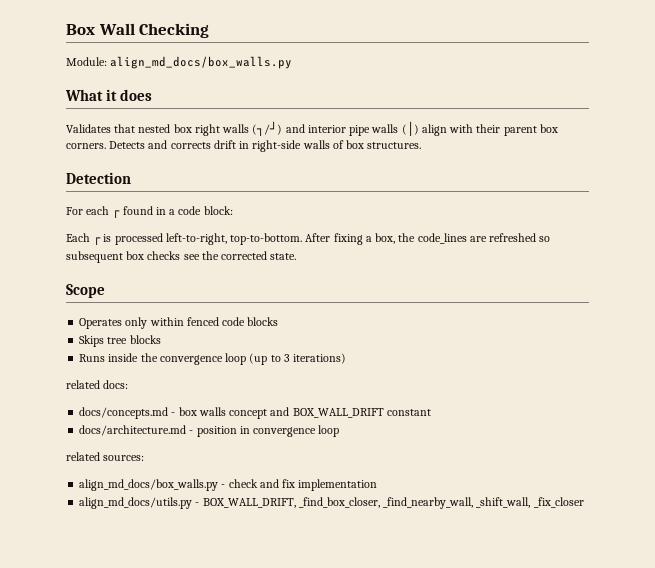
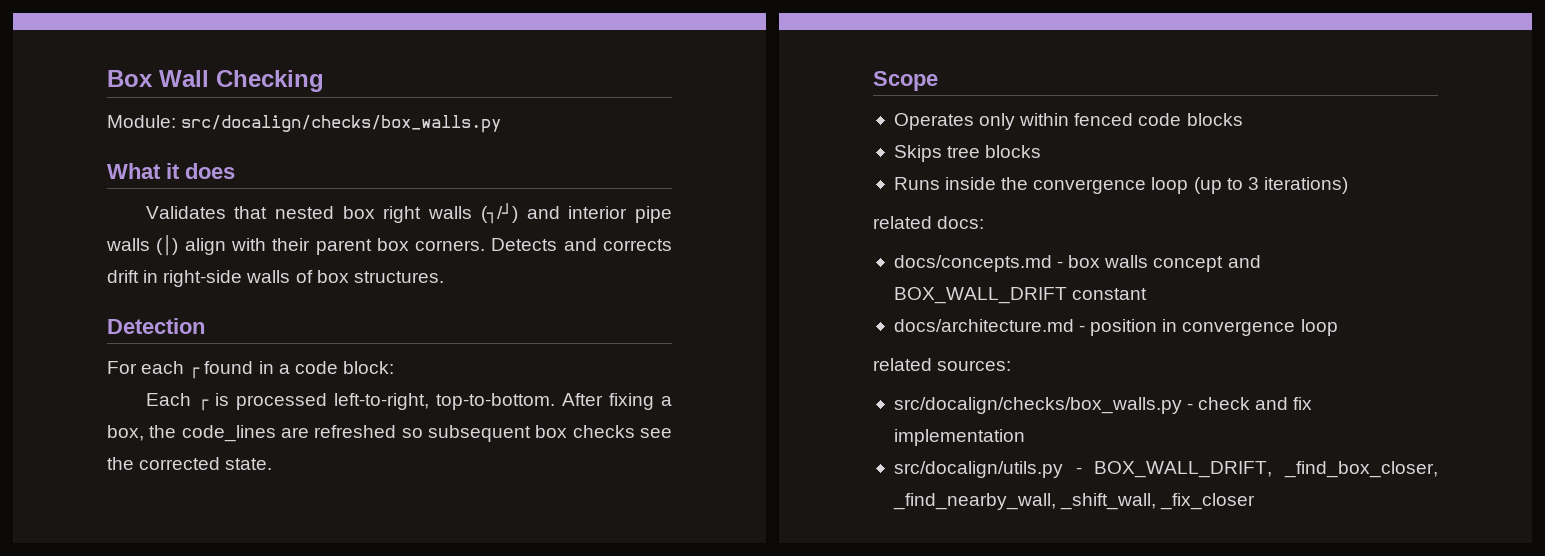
[110,56,293,69] align_md_docs/box_walls.py -> [181,115,502,133] src/docalign/checks/box_walls.py
[79,479,219,491] align_md_docs/box_walls.py -> [893,397,1182,414] src/docalign/checks/box_walls.py
[79,497,193,509] align_md_docs/utils.py -> [893,461,1063,478] src/docalign/utils.py

